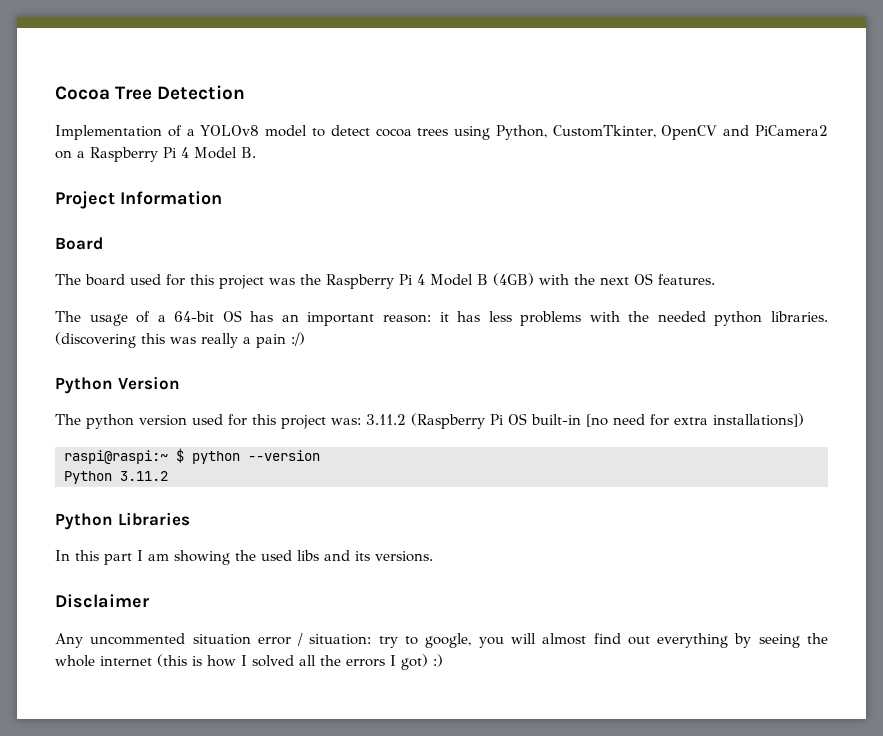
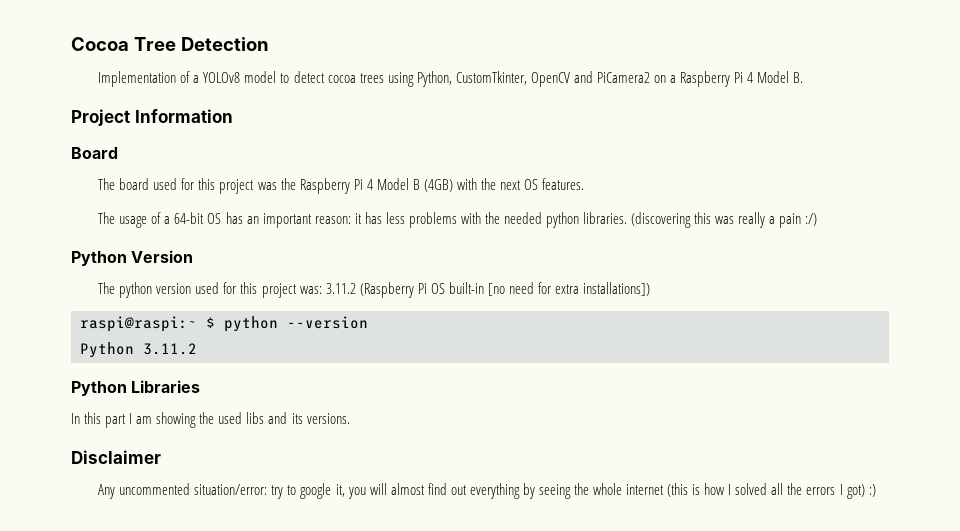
[192,633,472,648] situation error / situation: try to google, -> [194,483,345,499] situation/error: try to google it,

